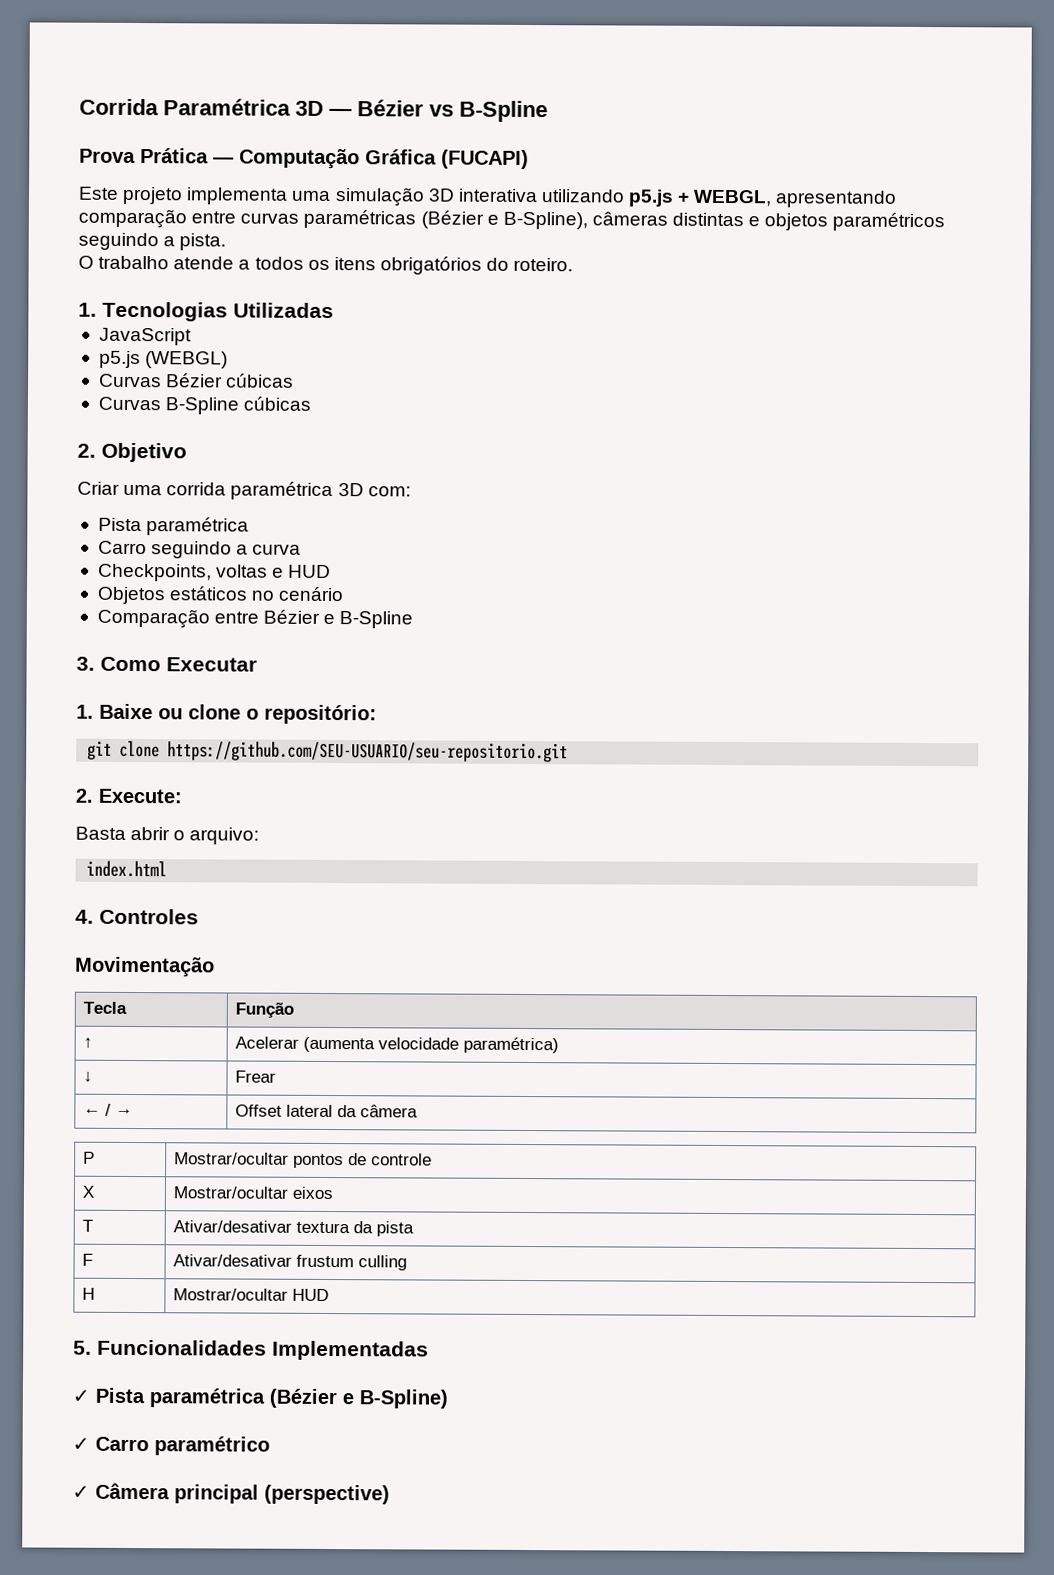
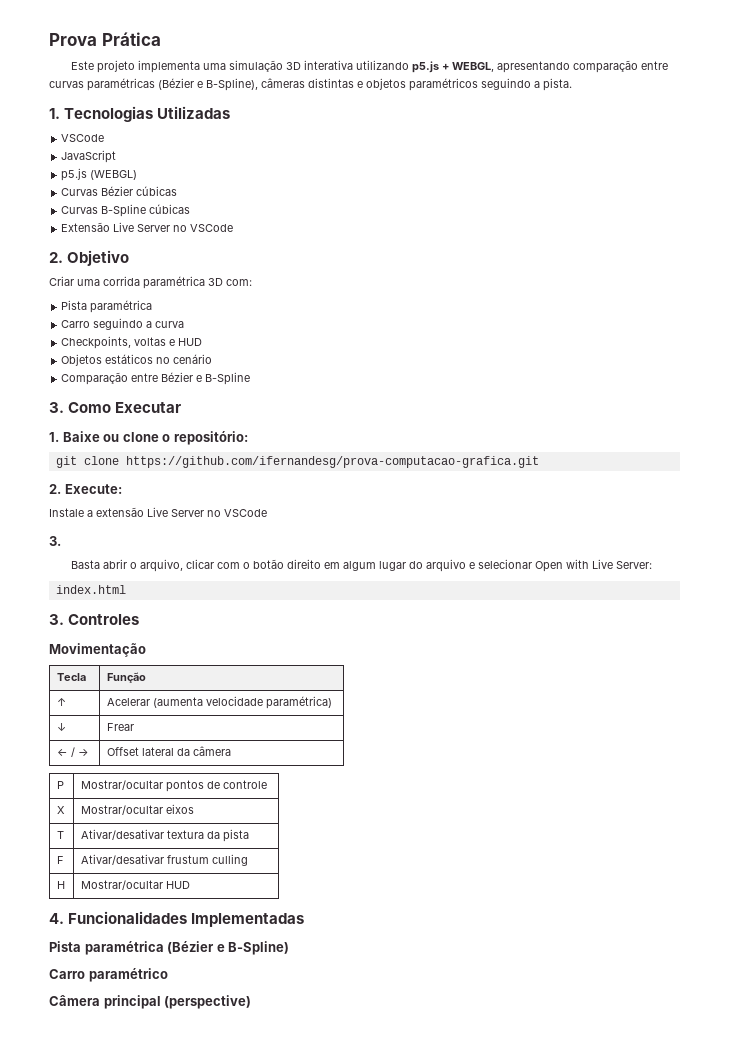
[79,98,548,123] [79,148,529,170] Corrida Paramétrica 3D — Bézier vs B-Spline // Prova Prática — Computação Gráfica (FUCAPI) -> [49,32,161,46] Prova Prática
[78,255,574,275] // O trabalho atende a todos os itens obrigatórios do roteiro. -> (572, 84) none
(334, 310) none -> [61,134,105,142] // VSCode
(312, 403) none -> [61,222,234,232] // Extensão Live Server no VSCode
[167,741,569,763] https://github.com/SEU-USUARIO/seu-repositorio.git -> [125,456,539,468] https://github.com/ifernandesg/prova-computacao-grafica.git
[75,826,260,845] Basta abrir o arquivo: -> [49,507,267,517] [49,536,61,546] [71,559,653,572] Instale a extensão Live Server no VSCode // 3. // Basta abrir o arquivo, clicar com o botão direito em algum lugar do arquivo e selecionar Open with Live Server:
[75,909,94,924] 4. -> [49,614,64,625] 3.
[73,1340,92,1355] 5. -> [49,913,64,924] 4.
[72,1389,90,1403] ✓ -> (305, 920) none
[72,1437,90,1451] ✓ -> (290, 948) none
[72,1485,90,1499] ✓ -> (168, 975) none

